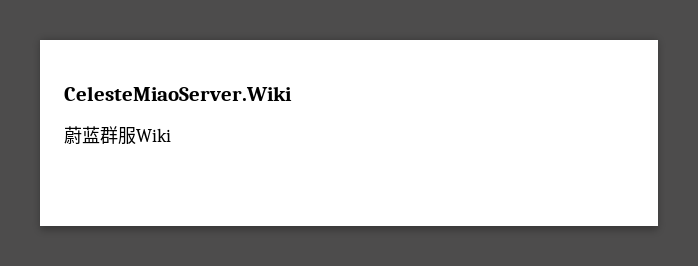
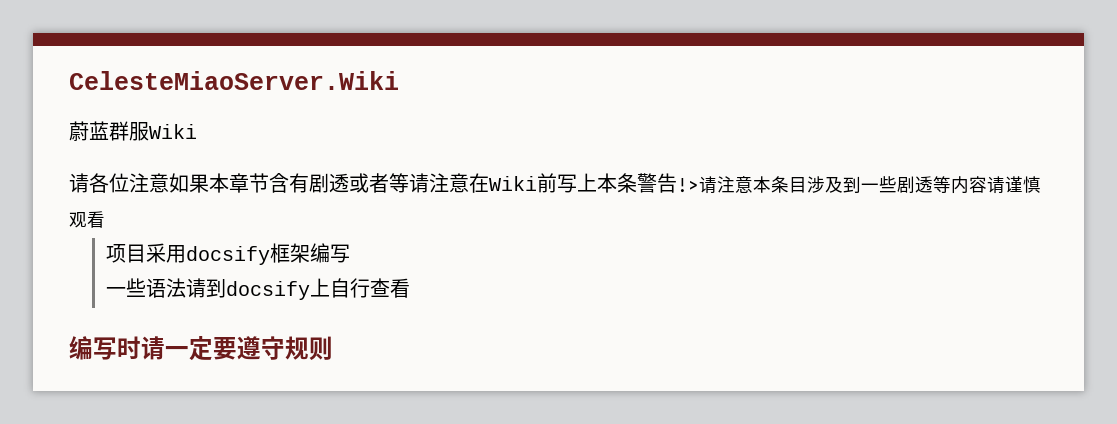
(171, 135) none -> [69,173,1041,194] [69,211,105,228] [106,243,351,265] [106,278,411,300] [69,336,333,361] // 请各位注意如果本章节含有剧透或者等请注意在Wiki前写上本条警告!>请注意本条目涉及到一些剧透等内容请谨慎观看 // 项目采用docsify框架编写 // 一些语法请到docsify上自行查看 // 编写时请一定要遵守规则

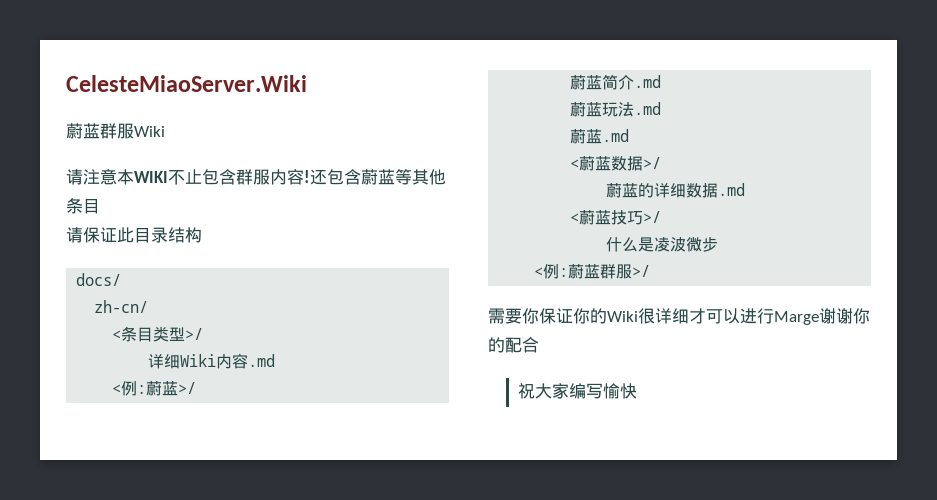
[89,173,1041,194] [69,211,105,228] [106,243,351,265] [106,278,411,300] [69,336,333,361] 各位注意如果本章节含有剧透或者等请注意在Wiki前写上本条警告!>请注意本条目涉及到一些剧透等内容请谨慎观看 // 项目采用docsify框架编写 // 一些语法请到docsify上自行查看 // 编写时请一定要遵守规则 -> [83,169,446,185] [66,198,100,214] [66,227,202,243] [76,273,122,286] [94,300,149,313] [112,326,204,342] [148,353,276,369] [112,381,197,396] [570,74,662,90] [570,102,662,117] [570,129,630,144] [570,156,662,171] [606,183,746,198] [570,210,662,225] [606,237,719,252] [534,264,651,279] [488,308,870,325] [488,337,539,353] [518,383,638,399] 注意本WIKI不止包含群服内容!还包含蔚蓝等其他条目 // 请保证此目录结构 // docs/ // zh-cn/ // <条目类型>/ // 详细Wiki内容.md // <例:蔚蓝>/ // 蔚蓝简介.md // 蔚蓝玩法.md // 蔚蓝.md // <蔚蓝数据>/ // 蔚蓝的详细数据.md // <蔚蓝技巧>/ // 什么是凌波微步 // <例:蔚蓝群服>/ // 需要你保证你的Wiki很详细才可以进行Marge谢谢你的配合 // 祝大家编写愉快

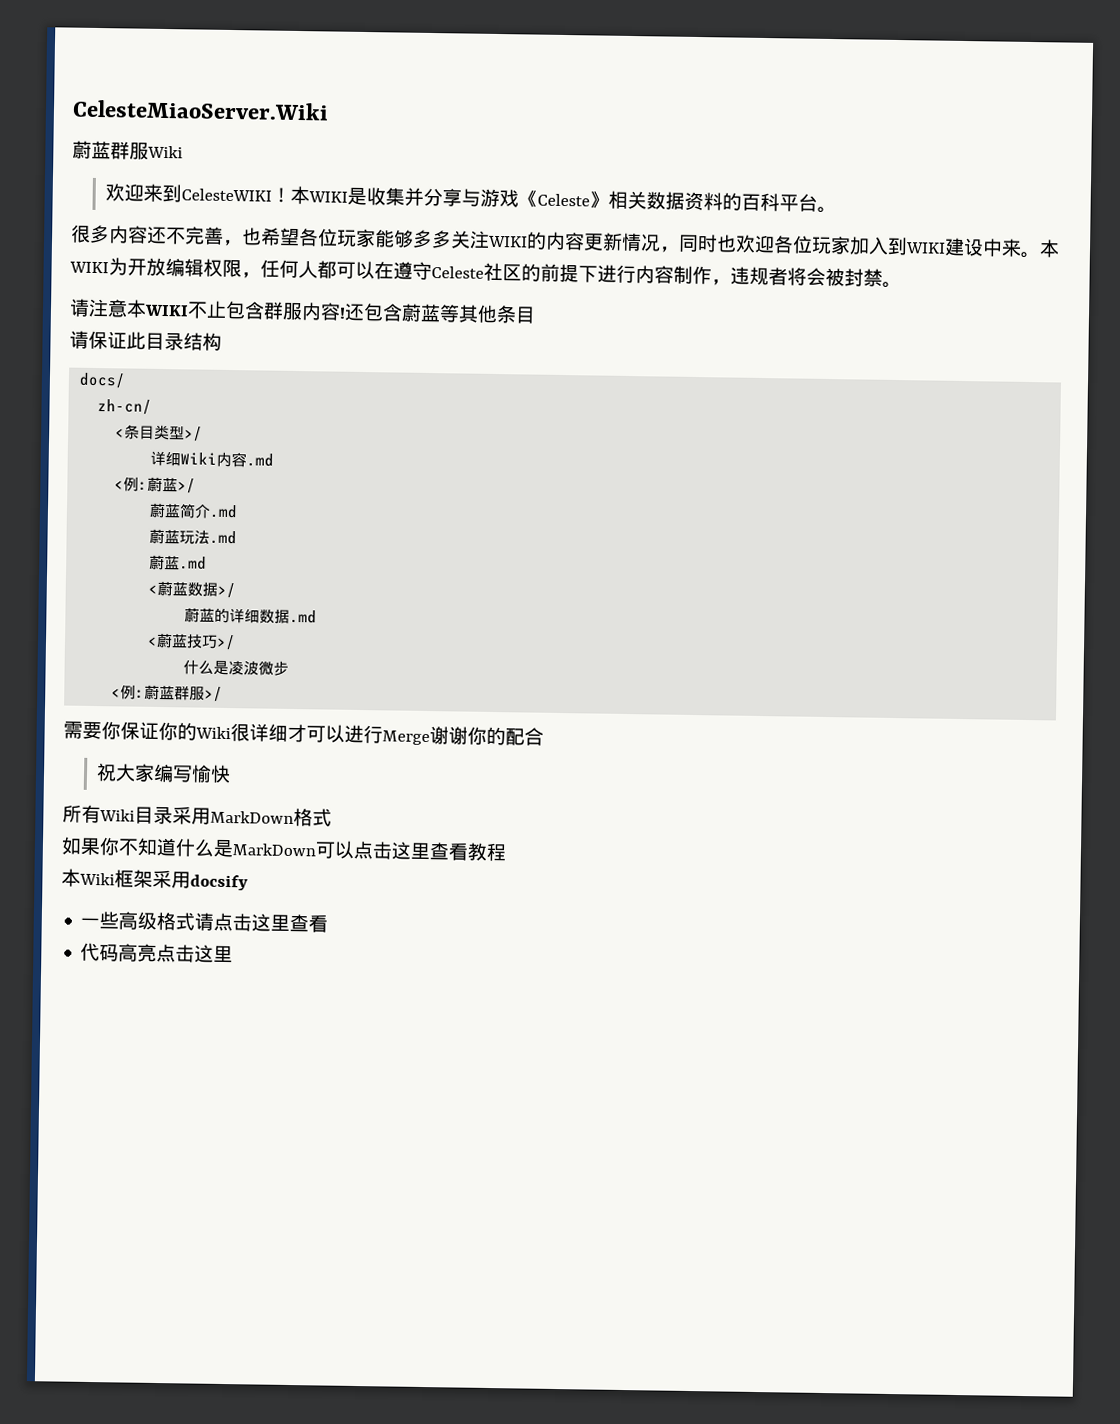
(165, 131) none -> [105,183,838,214] [70,224,1060,259] [69,257,902,289] // 欢迎来到CelesteWIKI！本WIKI是收集并分享与游戏《Celeste》相关数据资料的百科平台。 // 很多内容还不完善，也希望各位玩家能够多多关注WIKI的内容更新情况，同时也欢迎各位玩家加入到WIKI建设中来。本WIKI为开放编辑权限，任何人都可以在遵守Celeste社区的前提下进行内容制作，违规者将会被封禁。
[774,311,819,325] Marge -> [382,730,430,746] Merge
(638, 391) none -> [62,804,332,827] [61,836,507,862] [61,868,248,891] [80,911,329,933] [80,942,234,963] // 所有Wiki目录采用MarkDown格式 // 如果你不知道什么是MarkDown可以点击这里查看教程 // 本Wiki框架采用docsify // 一些高级格式请点击这里查看 // 代码高亮点击这里

